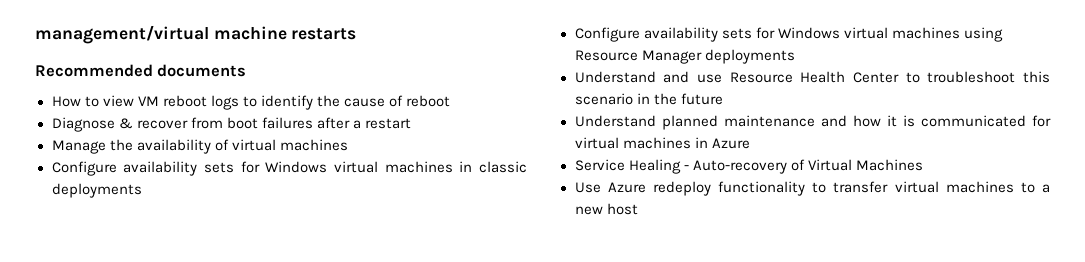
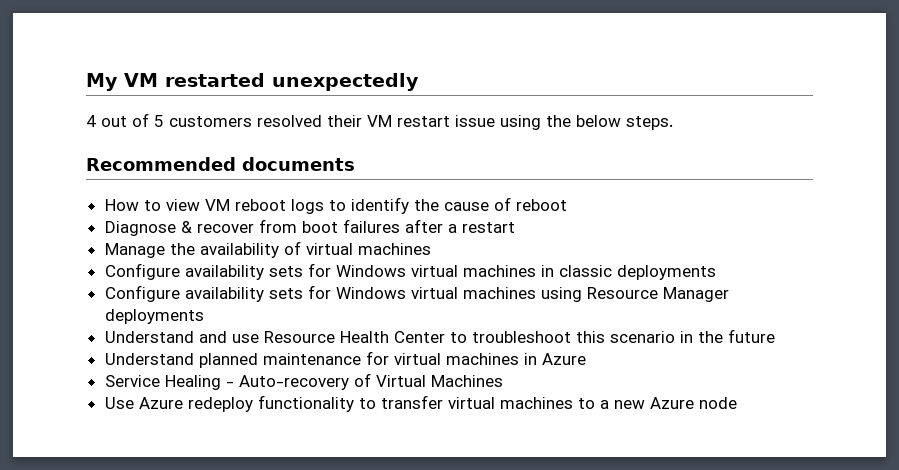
[35,25,357,44] management/virtual machine restarts -> [86,73,419,91] [86,113,673,130] My VM restarted unexpectedly // 4 out of 5 customers resolved their VM restart issue using the below steps.
[820,115,1026,127] and how it is communicated -> (361, 359) none
[606,203,638,215] host -> [649,397,737,409] Azure node

